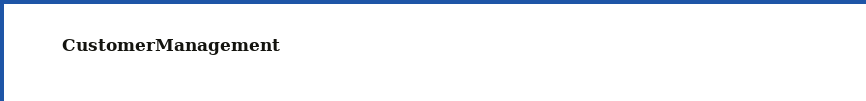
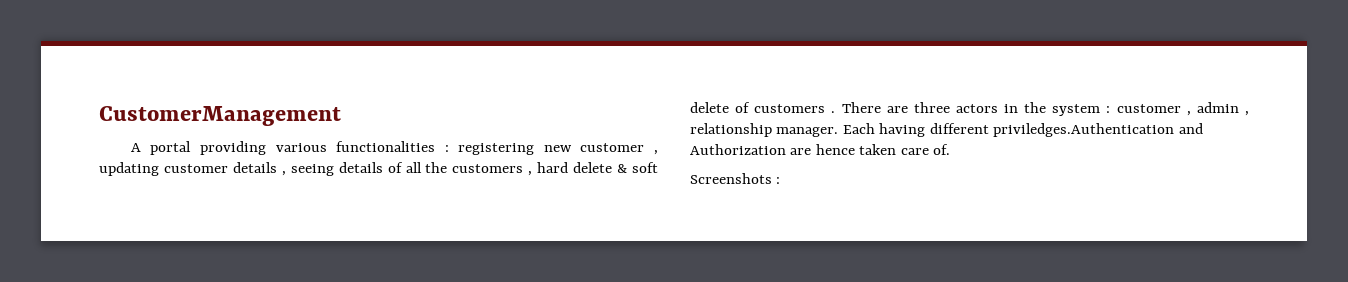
(280, 47) none -> [130,141,659,155] [99,162,659,176] [690,102,1249,116] [690,123,1203,137] [690,144,951,155] [690,173,781,184] // A portal providing various functionalities : registering new customer , updating customer details , seeing details of all the customers , hard delete & soft delete of customers . There are three actors in the system : customer , admin , relationship manager. Each having different priviledges.Authentication and Authorization are hence taken care of. // Screenshots :

